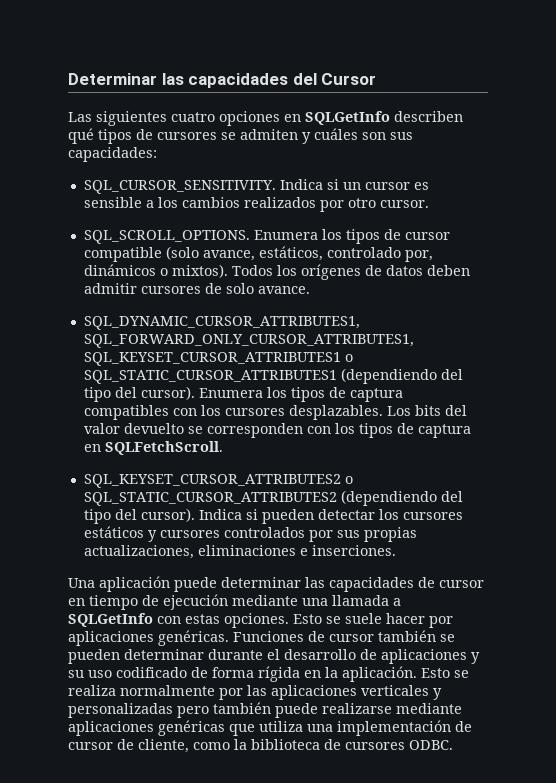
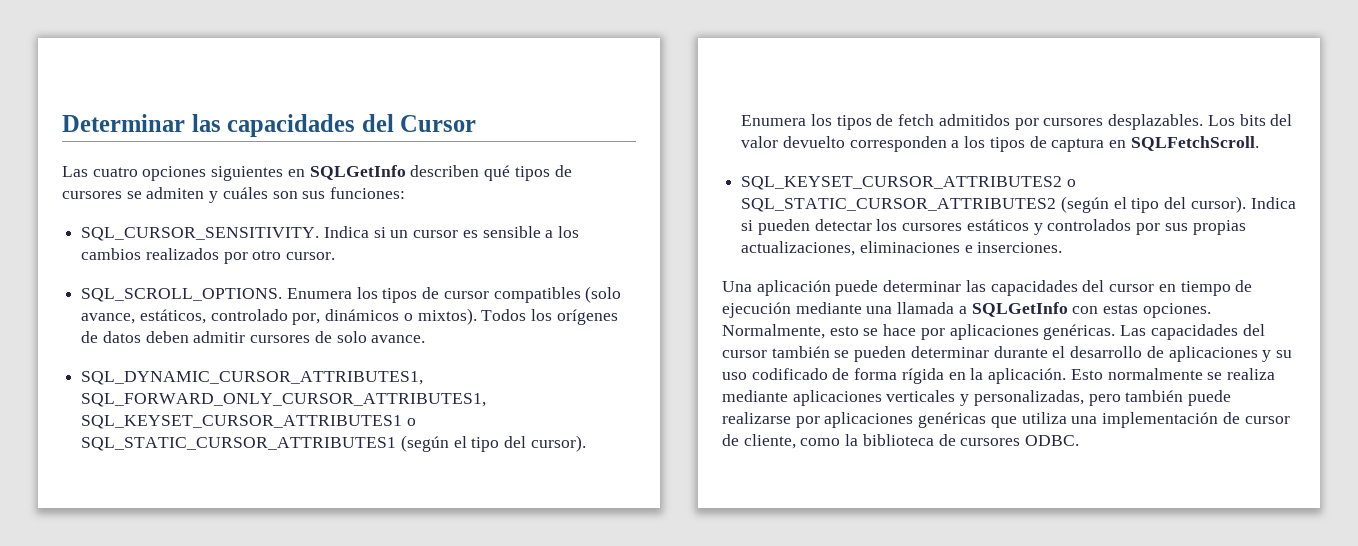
[96,111,167,126] siguientes -> (88, 171) none
(280, 118) none -> [211,166,284,181] siguientes
[68,147,157,162] capacidades: -> [330,187,406,199] funciones:
[83,247,162,262] compatible -> [493,287,581,303] compatibles
[340,368,463,384] (dependiendo del -> [400,435,467,452] (según el
[349,388,403,402] [83,405,221,420] captura compatibles con los -> [898,114,1039,130] fetch admitidos por
[187,423,331,438] se corresponden con -> [849,136,960,152] corresponden a
[340,490,463,506] (dependiendo del -> [1060,196,1127,213] (según el
[159,530,220,538] cursores -> (1043, 229) none
[418,577,435,588] de -> [1082,280,1105,292] del
[293,613,453,628] [68,630,325,646] Esto se suele hacer por aplicaciones genéricas. Funciones de -> [722,324,1265,340] Normalmente, esto se hace por aplicaciones genéricas. Las capacidades del
(450, 673) none -> [1107,368,1203,380] normalmente
[120,685,267,700] normalmente por las -> [722,390,788,402] mediante
[68,703,173,718] personalizadas -> [973,390,1084,406] personalizadas,
[396,703,462,714] mediante -> [795,416,820,428] por

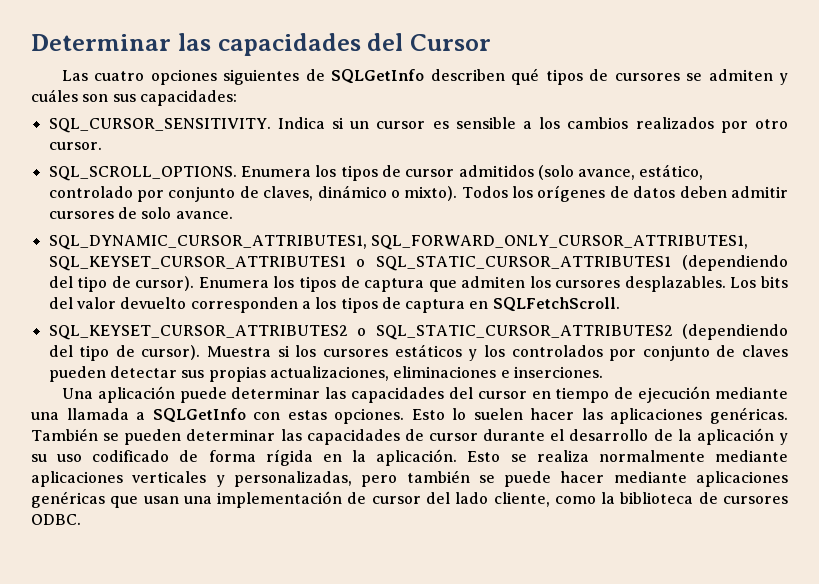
[287,169,305,177] en -> [305,69,325,81] de
[330,187,406,199] funciones: -> [139,90,237,106] capacidades:
[493,287,581,303] compatibles -> [458,165,534,177] admitidos
[139,308,477,325] estáticos, controlado por, dinámicos o mixtos). -> [639,164,704,180] [48,185,458,202] estático, controlado por conjunto de claves, dinámico o mixto).
[400,435,527,452] (según el tipo del -> [682,255,788,271] [48,276,131,292] (dependiendo del tipo de
[898,114,1039,130] fetch admitidos por -> [364,276,551,292] captura que admiten los
[1060,196,1296,213] [741,219,872,235] (según el tipo del cursor). Indica si pueden detectar -> [681,324,788,340] [48,345,290,361] (dependiendo del tipo de cursor). Muestra si
(1043, 229) none -> [483,345,505,357] los
(1161, 229) none -> [642,345,788,361] [48,366,177,382] conjunto de claves pueden detectar
[722,324,1265,340] [722,346,989,362] Normalmente, esto se hace por aplicaciones genéricas. Las capacidades del cursor también se pueden determinar -> [411,407,789,424] [31,428,478,445] Esto lo suelen hacer las aplicaciones genéricas. También se pueden determinar las capacidades de cursor
[1168,346,1258,362] aplicaciones -> [677,428,774,445] la aplicación
[1107,368,1203,380] normalmente -> (501, 456) none
(1275, 374) none -> [598,450,705,462] normalmente
[1188,390,1232,406] [722,412,820,428] puede realizarse por -> [478,471,687,487] se puede hacer mediante
[1021,412,1067,424] utiliza -> [143,496,179,504] usan
[722,434,739,446] de -> [425,492,489,504] del lado

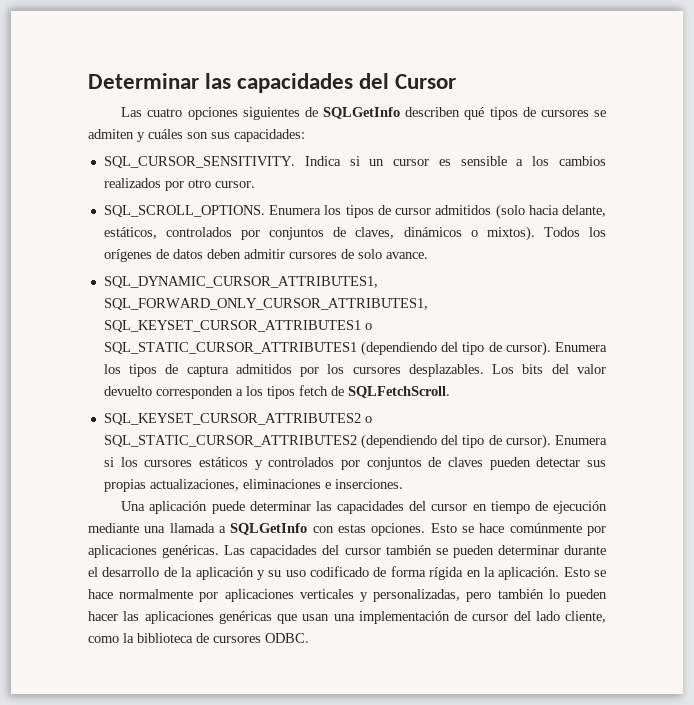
[578,164,704,180] [48,185,458,202] avance, estático, controlado por conjunto de claves, dinámico o mixto). -> [528,205,606,217] [103,226,535,241] hacia delante, estáticos, controlados por conjuntos de claves, dinámicos o mixtos).
[428,276,526,292] que admiten -> [235,364,320,377] admitidos por
[381,297,489,313] de captura en -> [298,385,344,396] fetch de
[207,346,272,357] Muestra -> [555,435,607,445] Enumera
[483,345,710,361] los controlados por conjunto -> [268,457,422,470] controlados por conjuntos
[452,407,789,424] [31,428,478,445] lo suelen hacer las aplicaciones genéricas. También se pueden determinar las capacidades de cursor -> [461,523,606,536] [88,545,559,558] se hace comúnmente por aplicaciones genéricas. Las capacidades del cursor también se pueden determinar
[536,450,788,462] realiza normalmente mediante -> [88,589,219,602] hace normalmente por
[478,471,687,487] se puede hacer mediante -> [548,589,607,602] [88,611,140,621] lo pueden hacer las

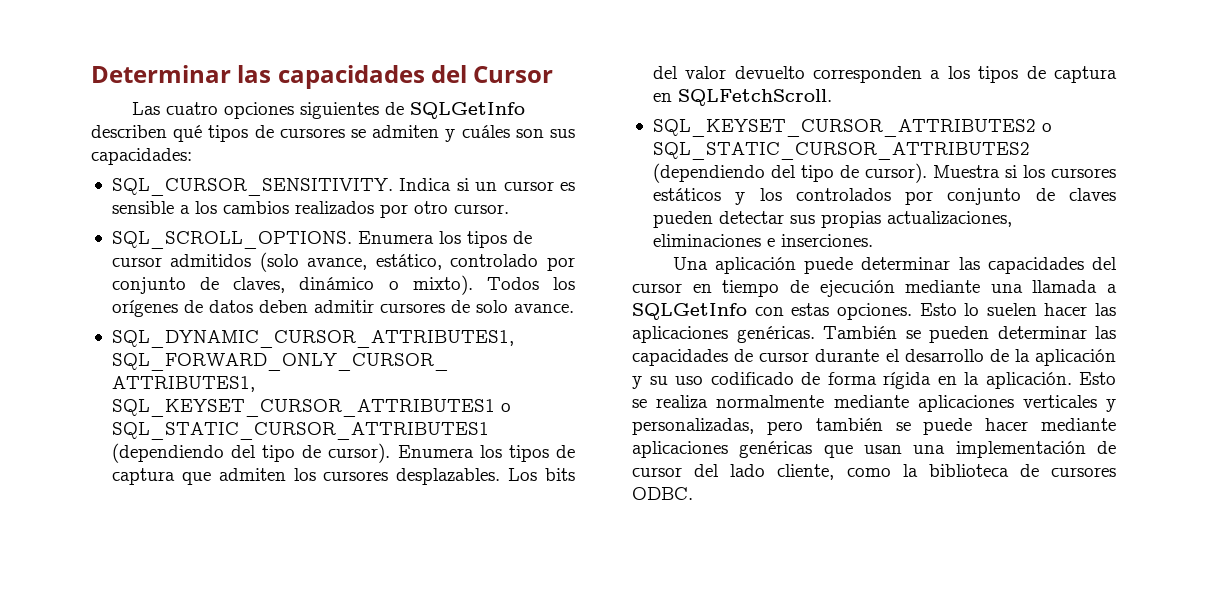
[528,205,606,217] [103,226,535,241] hacia delante, estáticos, controlados por conjuntos de claves, dinámicos o mixtos). -> [307,254,575,271] [111,275,473,295] avance, estático, controlado por conjunto de claves, dinámico o mixto).
[235,364,320,377] admitidos por -> [181,468,286,485] que admiten
[298,385,344,396] fetch de -> [1026,66,1117,83] [652,93,672,102] de captura en
[555,435,607,445] Enumera -> [932,165,1000,178] Muestra
[268,457,422,470] controlados por conjuntos -> [759,188,1022,205] los controlados por conjunto
[461,523,606,536] [88,545,559,558] se hace comúnmente por aplicaciones genéricas. Las capacidades del cursor también se pueden determinar -> [964,303,1116,316] [632,326,1116,343] [632,349,810,366] lo suelen hacer las aplicaciones genéricas. También se pueden determinar las capacidades de cursor
[88,589,219,602] hace normalmente por -> [656,395,909,408] realiza normalmente mediante
[548,589,607,602] [88,611,140,621] lo pueden hacer las -> [895,418,1116,435] se puede hacer mediante

